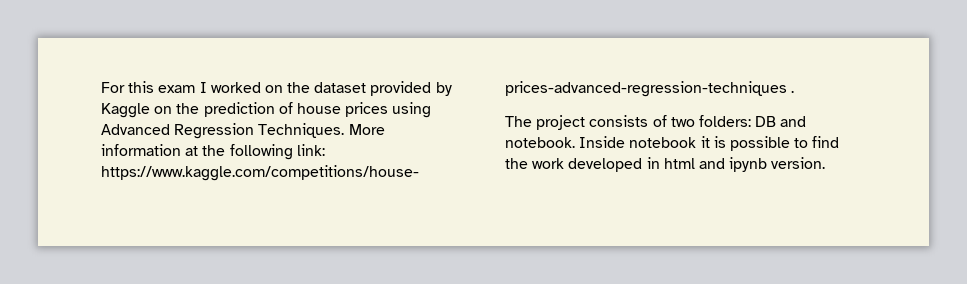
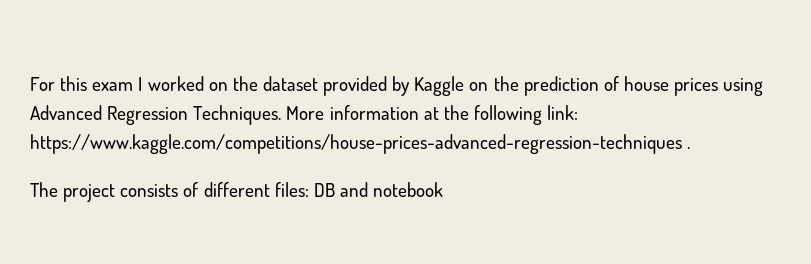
[670,115,807,127] [505,136,840,151] [505,157,826,172] two folders: DB and notebook. Inside notebook it is possible to find the work developed in html and ipynb version. -> [203,182,444,197] different files: DB and notebook

